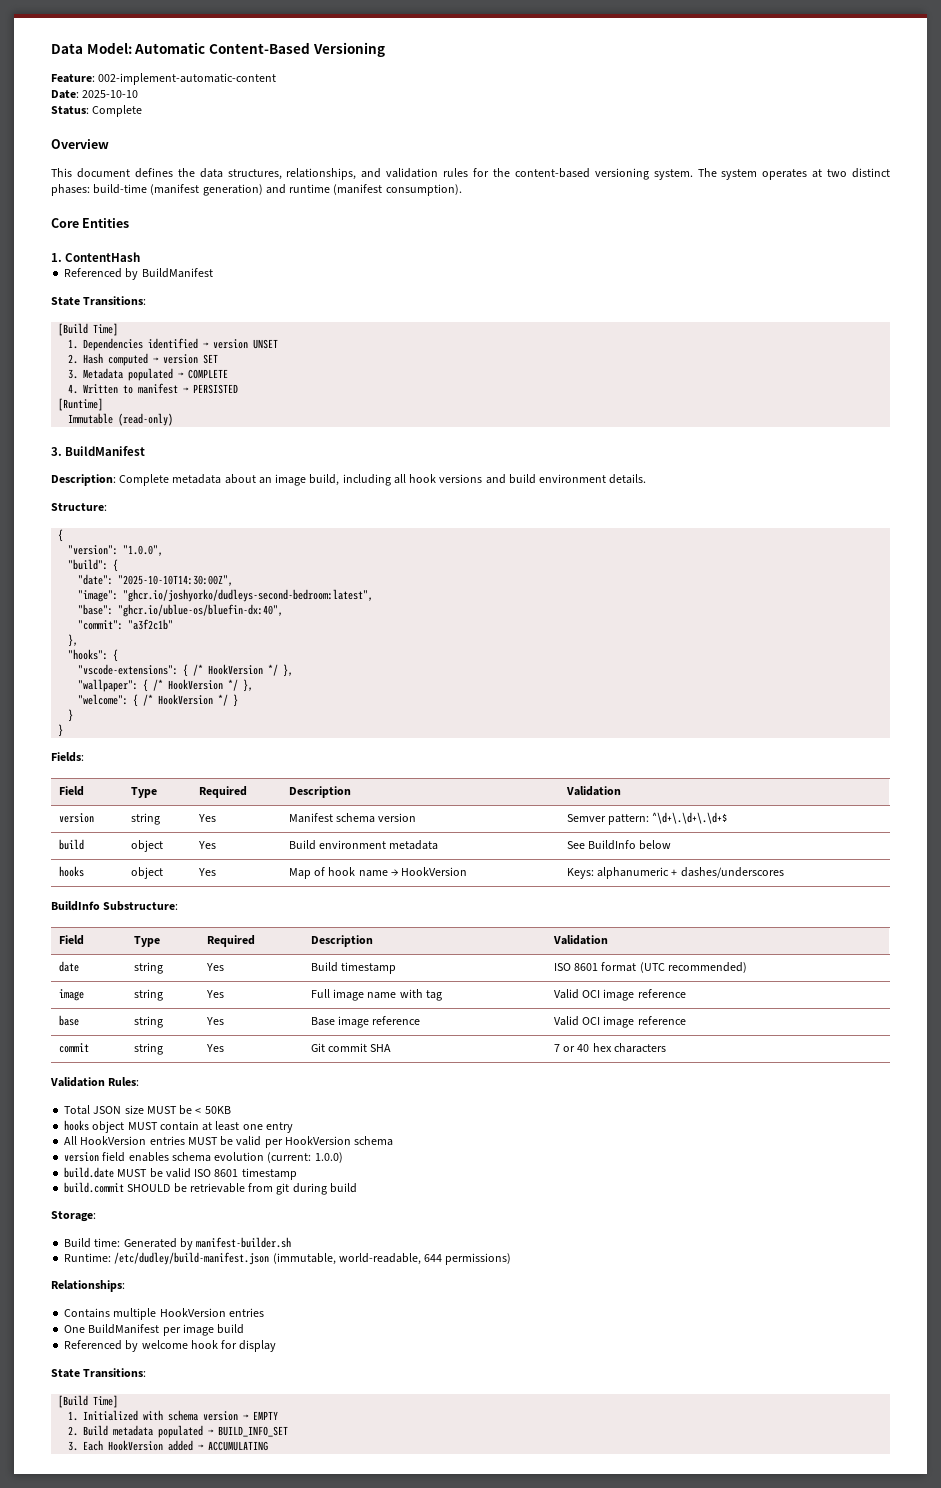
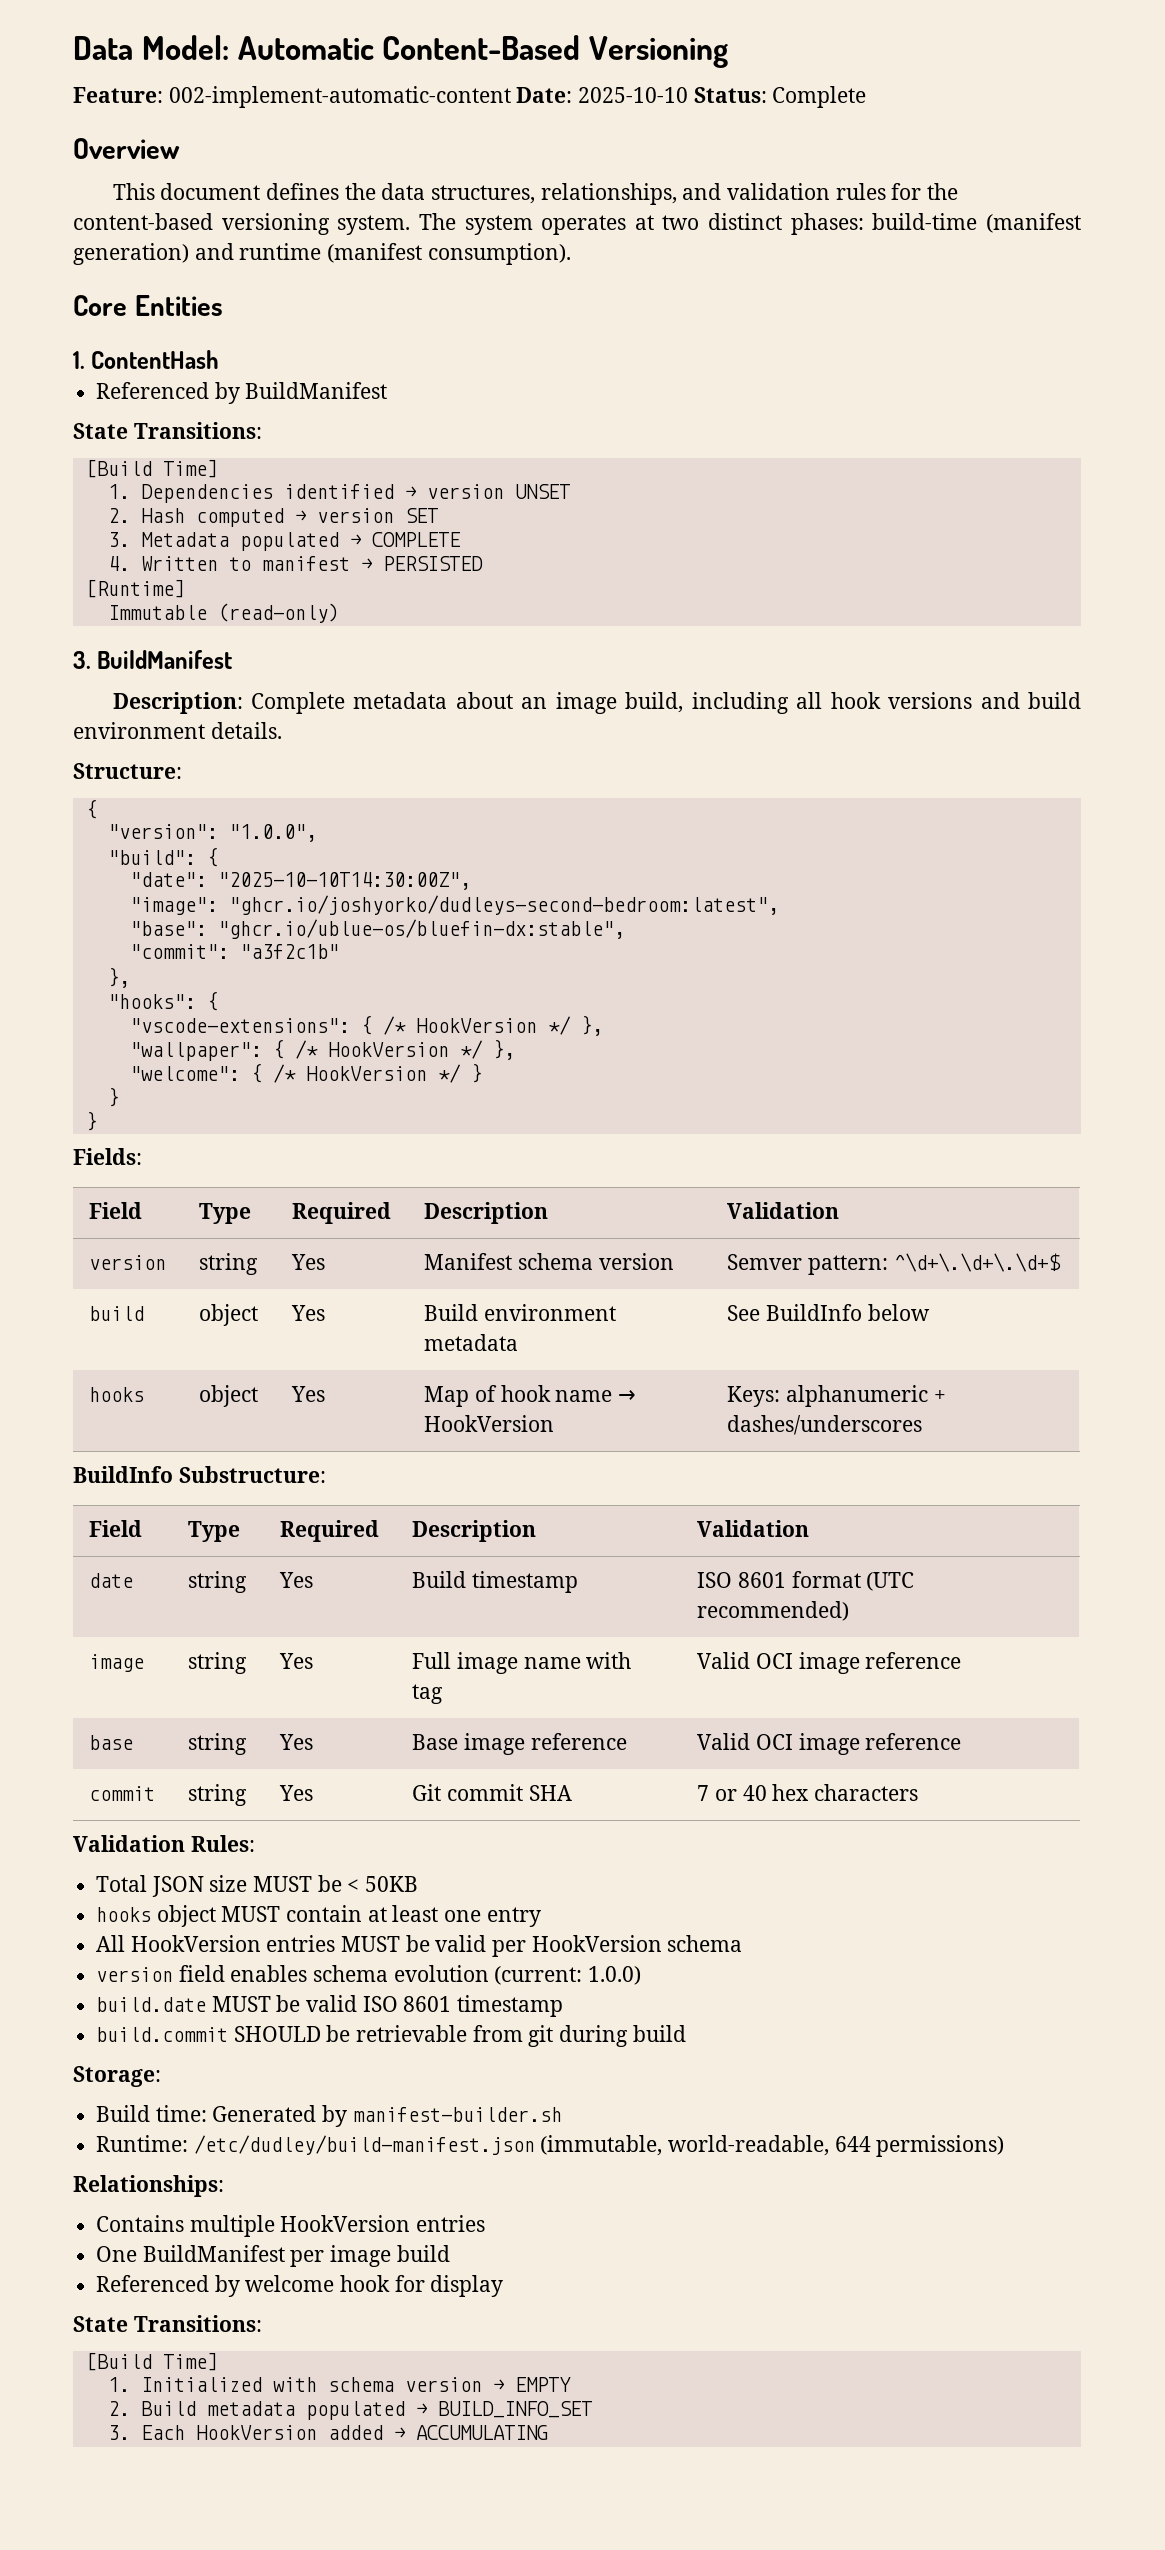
(277, 79) // -> (511, 97) none
(139, 94) // -> (689, 95) none
[118,604,284,617] "ghcr.io/ublue-os/bluefin-dx:40", -> [217,919,625,939] "ghcr.io/ublue-os/bluefin-dx:stable",

